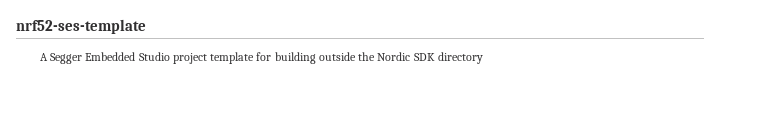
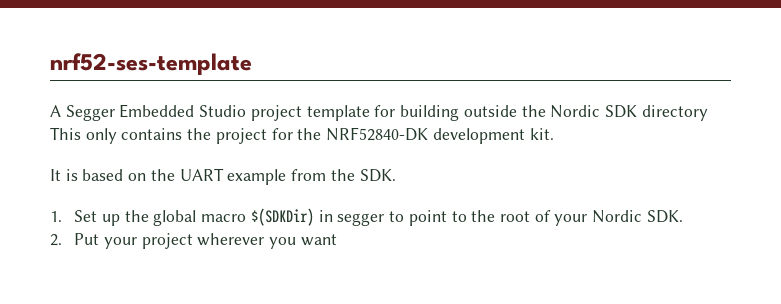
(483, 58) none -> [50,127,554,144] [50,168,396,185] [50,208,683,226] [50,233,337,249] This only contains the project for the NRF52840-DK development kit. // It is based on the UART example from the SDK. // 1. Set up the global macro $(SDKDir) in segger to point to the root of your Nordic SDK. // 2. Put your project wherever you want

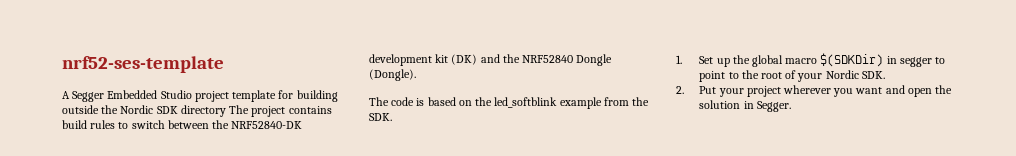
[50,127,554,144] [50,169,61,181] This only contains the project for the NRF52840-DK development kit. // It -> [229,105,332,117] [62,120,303,129] [369,54,613,66] [369,69,416,81] [369,97,415,106] The project contains build rules to switch between the NRF52840-DK development kit (DK) and the NRF52840 Dongle (Dongle). // The code
[179,168,224,181] UART -> [494,97,558,108] led_softblink
(337, 240) none -> [885,85,953,97] [699,100,791,112] and open the solution in Segger.

